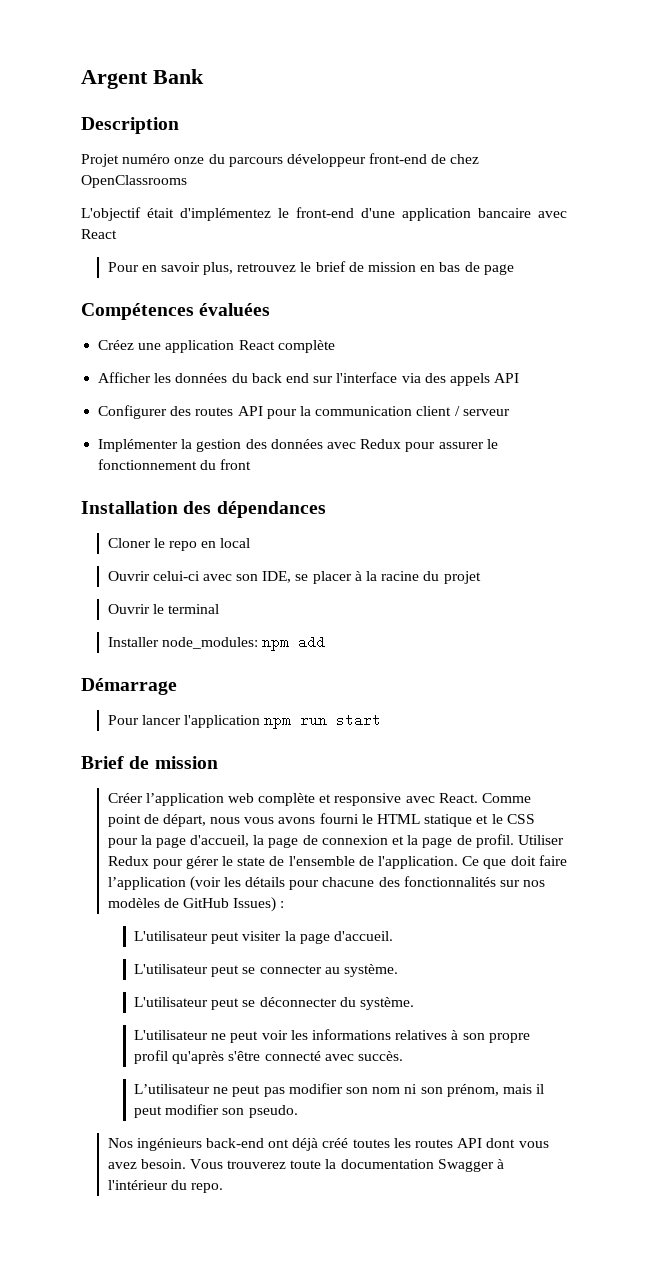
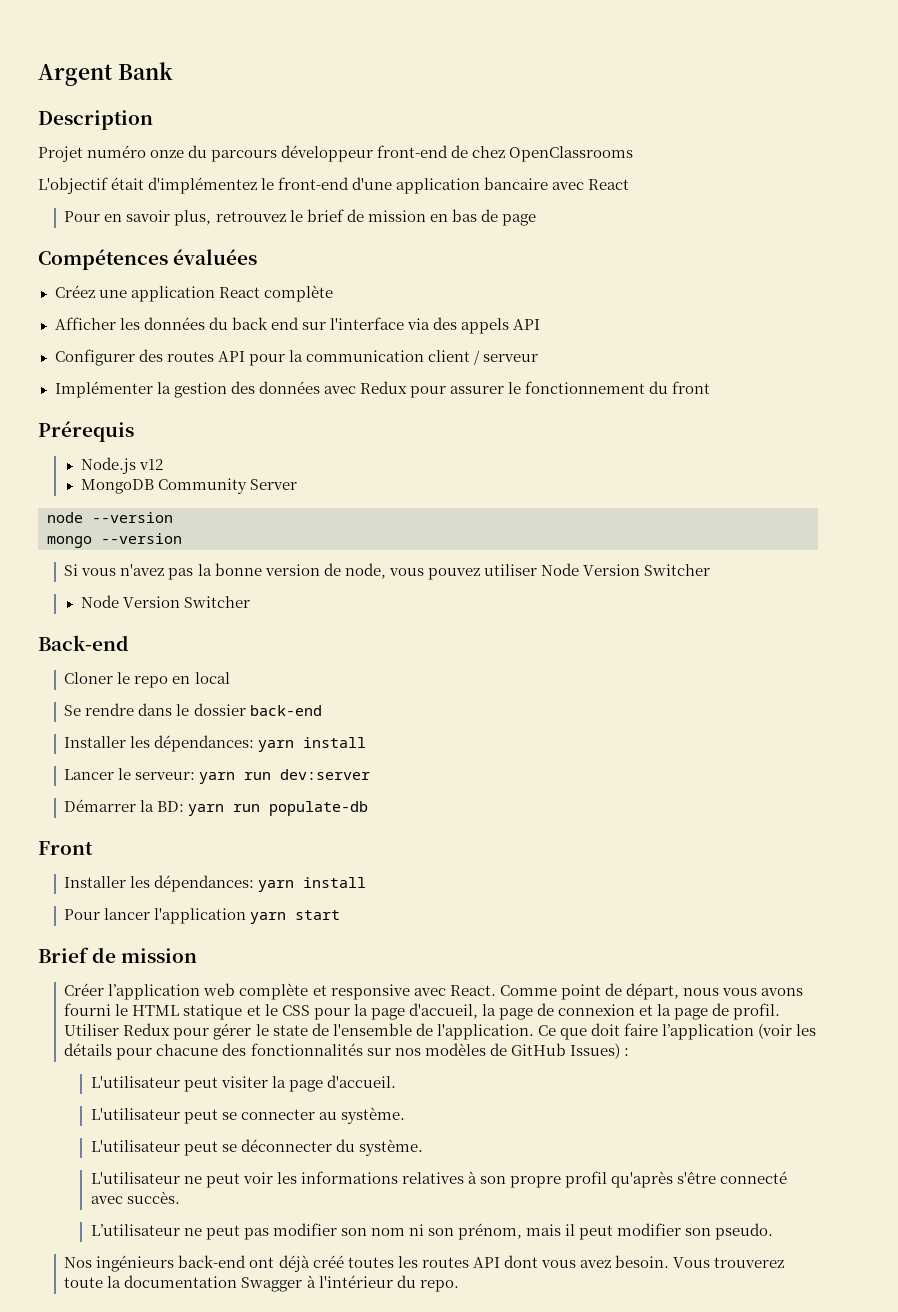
[81,501,326,518] Installation des dépendances -> [38,421,134,442] [80,457,163,474] [80,478,297,494] [47,512,173,523] [47,533,182,548] [64,563,711,580] [80,595,250,608] [38,635,129,651] Prérequis // Node.js v12 // MongoDB Community Server // node --version // mongo --version // Si vous n'avez pas la bonne version de node, vous pouvez utiliser Node Version Switcher // Node Version Switcher // Back-end
[107,571,481,584] [107,604,219,614] [107,635,325,651] [81,678,177,695] Ouvrir celui-ci avec son IDE, se placer à la racine du projet // Ouvrir le terminal // Installer node_modules: npm add // Démarrage -> [64,703,322,716] [64,735,367,752] [64,768,371,784] [64,799,369,816] [38,841,93,855] [64,875,367,892] Se rendre dans le dossier back-end // Installer les dépendances: yarn install // Lancer le serveur: yarn run dev:server // Démarrer la BD: yarn run populate-db // Front // Installer les dépendances: yarn install
[264,718,328,729] npm run -> [250,912,287,924] yarn

